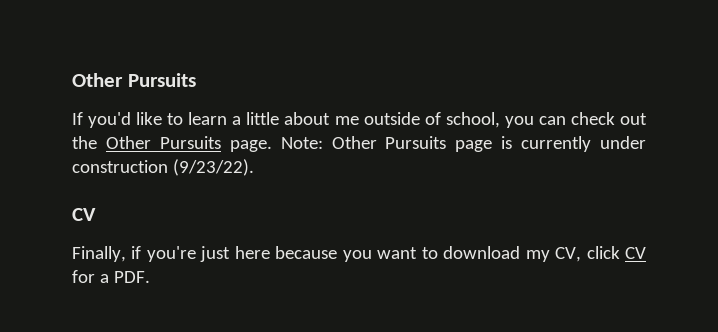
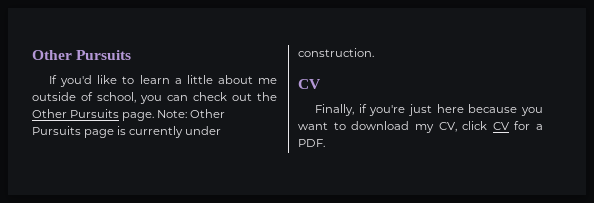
[72,159,254,176] construction (9/23/22). -> [298,48,374,57] construction.

